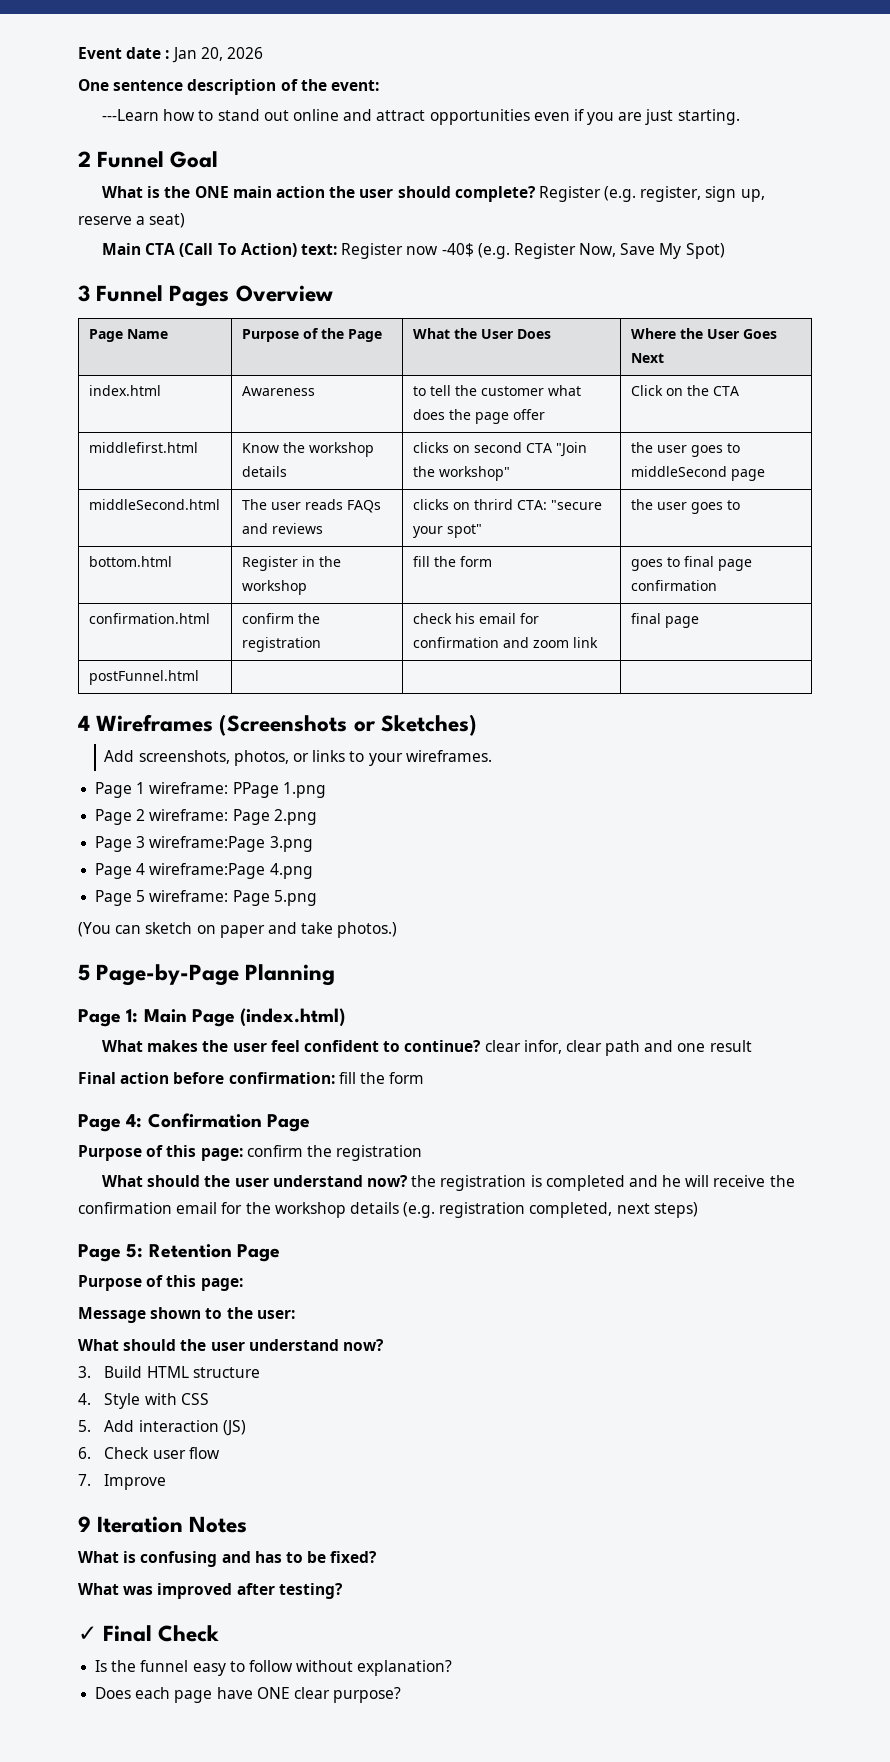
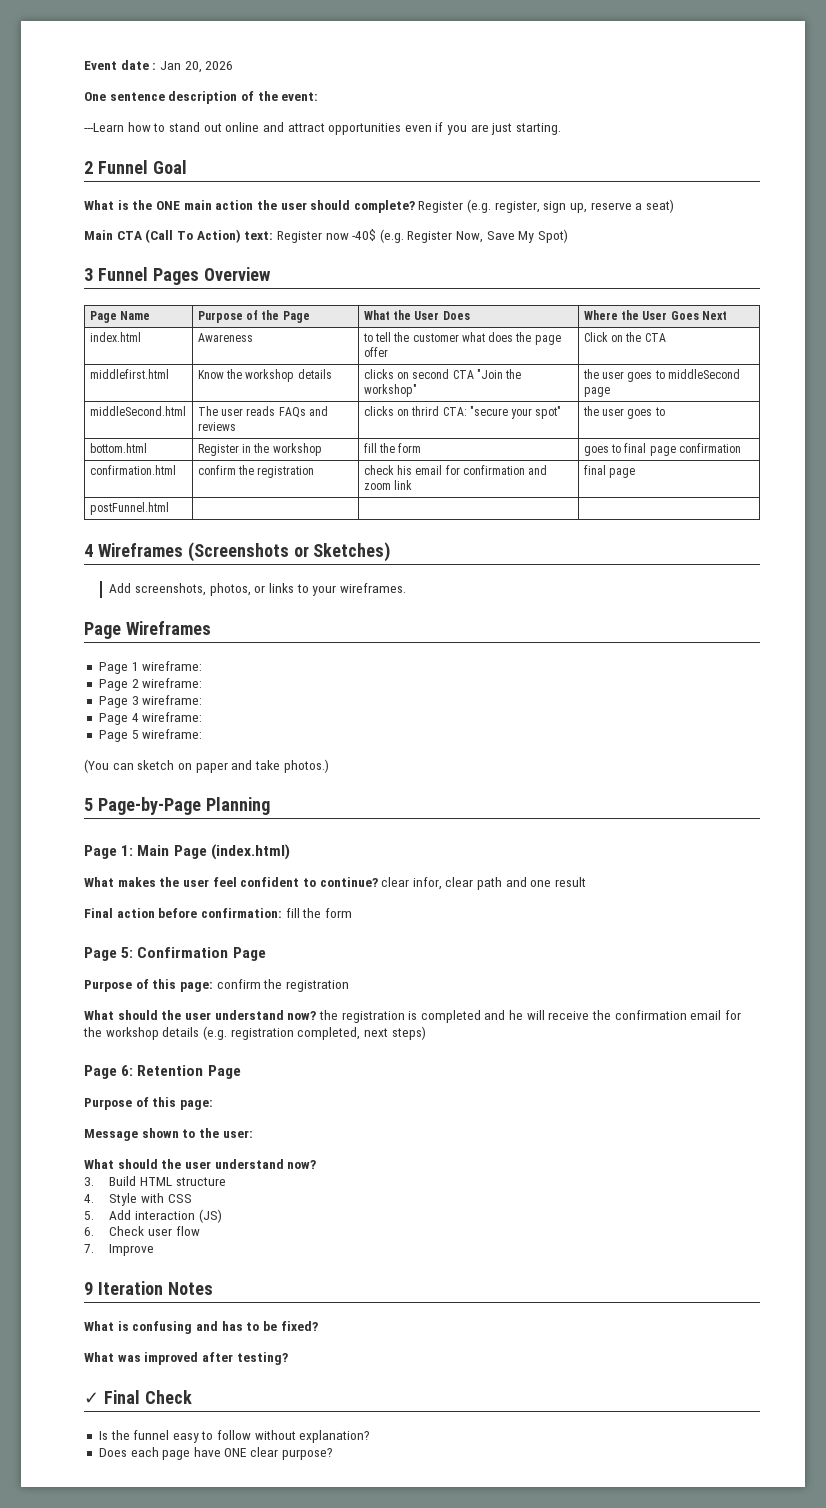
(492, 756) none -> [84,621,211,639] // Page Wireframes
[232,782,326,798] PPage 1.png -> (203, 666) none
[232,809,317,825] Page 2.png -> (203, 683) none
[149,836,313,852] wireframe:Page 3.png -> [142,695,203,705] wireframe:
[149,863,313,879] wireframe:Page 4.png -> [142,712,203,722] wireframe:
[232,890,317,906] Page 5.png -> (203, 734) none
[126,1114,143,1128] 4: -> [121,947,134,958] 5:
[126,1244,144,1258] 5: -> [121,1065,134,1076] 6:

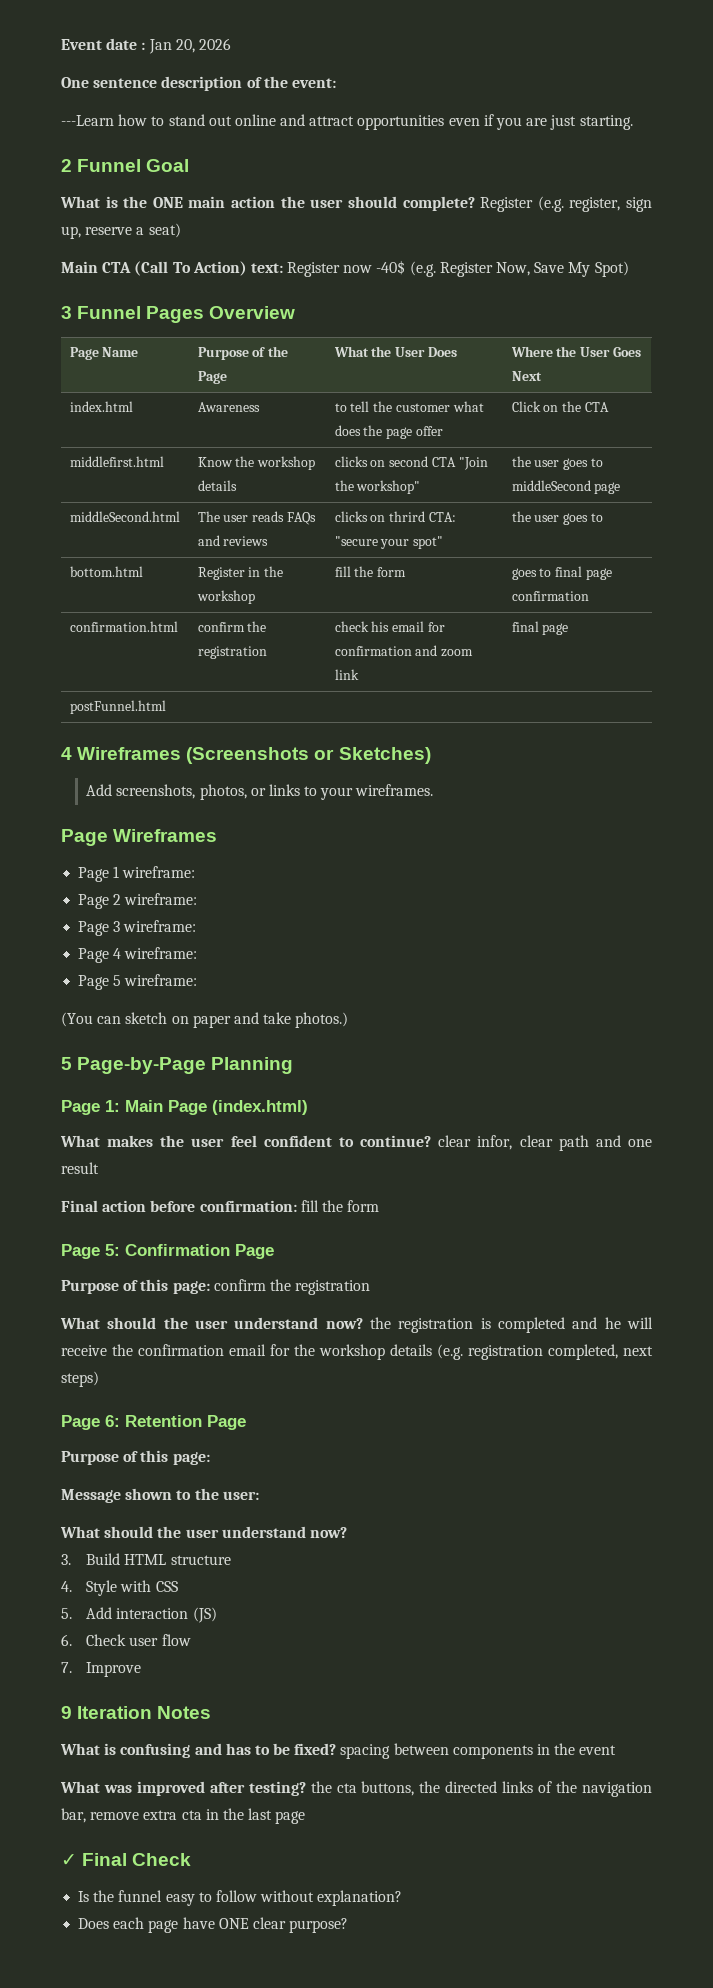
(318, 1326) none -> [340,1743,617,1759] spacing between components in the event
(288, 1358) none -> [310,1781,652,1797] [61,1808,306,1824] the cta buttons, the directed links of the navigation bar, remove extra cta in the last page

